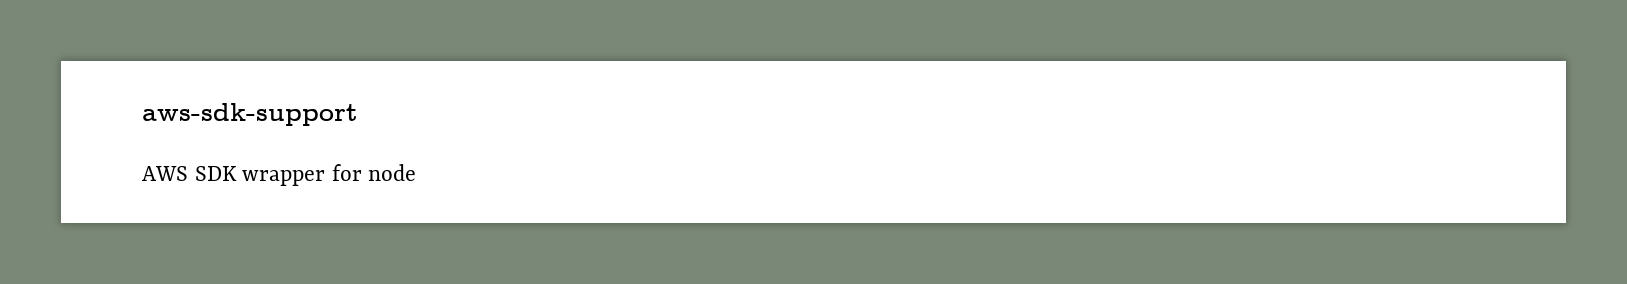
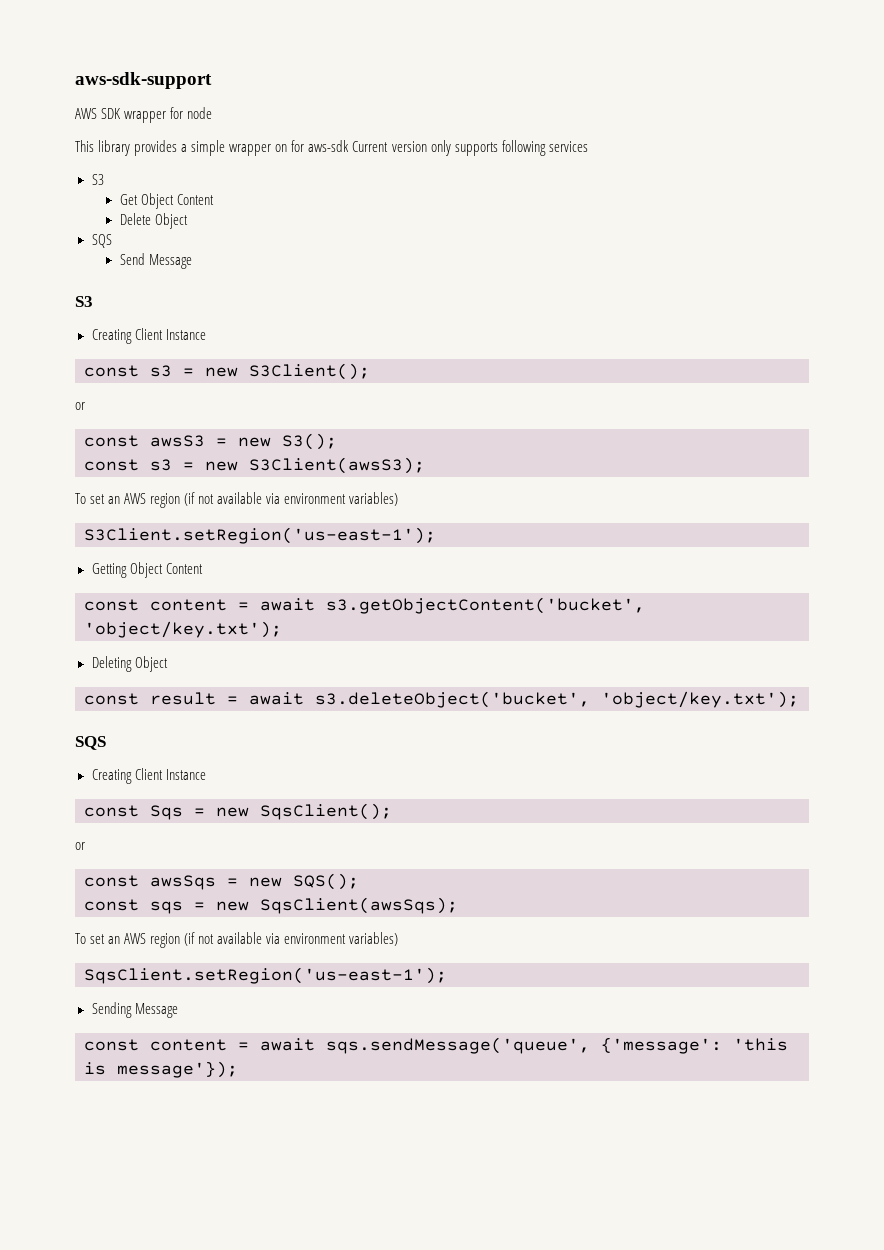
(417, 172) none -> [75,140,588,156] [91,174,104,185] [119,193,214,209] [119,213,188,229] [91,234,112,248] [119,253,192,269] [75,296,93,307] [91,328,206,344] [84,363,370,380] [75,402,85,410] [84,433,337,450] [84,457,425,474] [75,492,399,508] [84,527,436,544] [91,562,203,578] [84,597,645,614] [84,621,282,638] [91,656,168,672] [84,691,799,708] [75,736,106,750] [91,768,206,784] [84,803,392,820] [75,842,85,850] [84,873,359,890] [84,897,458,914] [75,932,399,948] [84,967,447,984] [91,1002,178,1018] [84,1037,788,1054] [84,1061,238,1078] // This library provides a simple wrapper on for aws-sdk Current version only supports following services // S3 // Get Object Content // Delete Object // SQS // Send Message // S3 // Creating Client Instance // const s3 = new S3Client(); // or // const awsS3 = new S3(); // const s3 = new S3Client(awsS3); // To set an AWS region (if not available via environment variables) // S3Client.setRegion('us-east-1'); // Getting Object Content // const content = await s3.getObjectContent('bucket', 'object/key.txt'); // Deleting Object // const result = await s3.deleteObject('bucket', 'object/key.txt'); // SQS // Creating Client Instance // const Sqs = new SqsClient(); // or // const awsSqs = new SQS(); // const sqs = new SqsClient(awsSqs); // To set an AWS region (if not available via environment variables) // SqsClient.setRegion('us-east-1'); // Sending Message // const content = await sqs.sendMessage('queue', {'message': 'this is message'});

